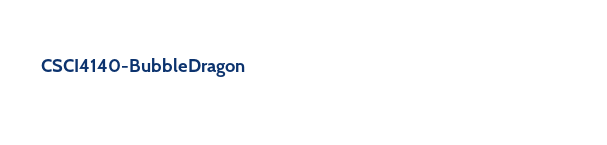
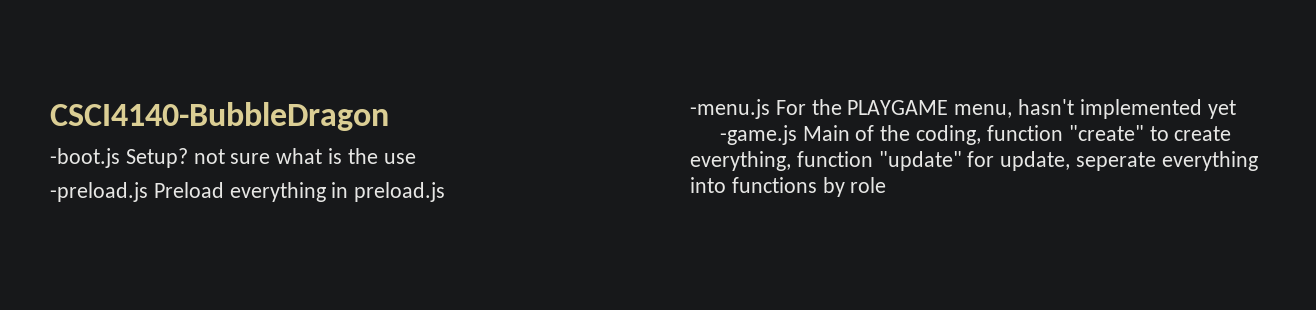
(245, 67) none -> [50,148,416,168] [50,182,446,202] [690,99,1236,119] [719,125,1232,145] [690,151,1258,171] [690,177,887,197] // -boot.js Setup? not sure what is the use // -preload.js Preload everything in preload.js // -menu.js For the PLAYGAME menu, hasn't implemented yet // -game.js Main of the coding, function "create" to create everything, function "update" for update, seperate everything into functions by role

